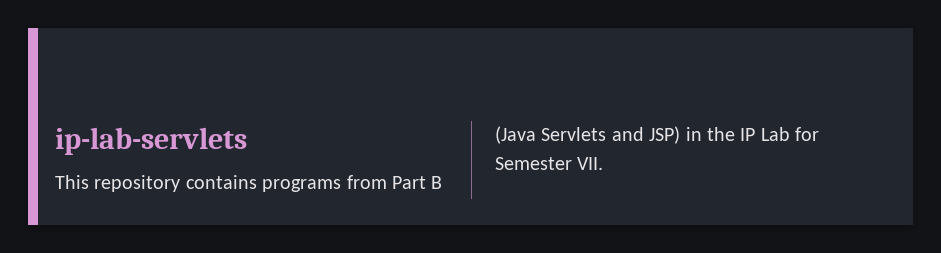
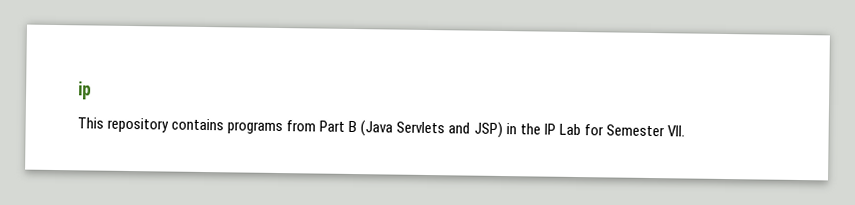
[55,127,247,155] ip-lab-servlets -> [78,81,92,100] ip

